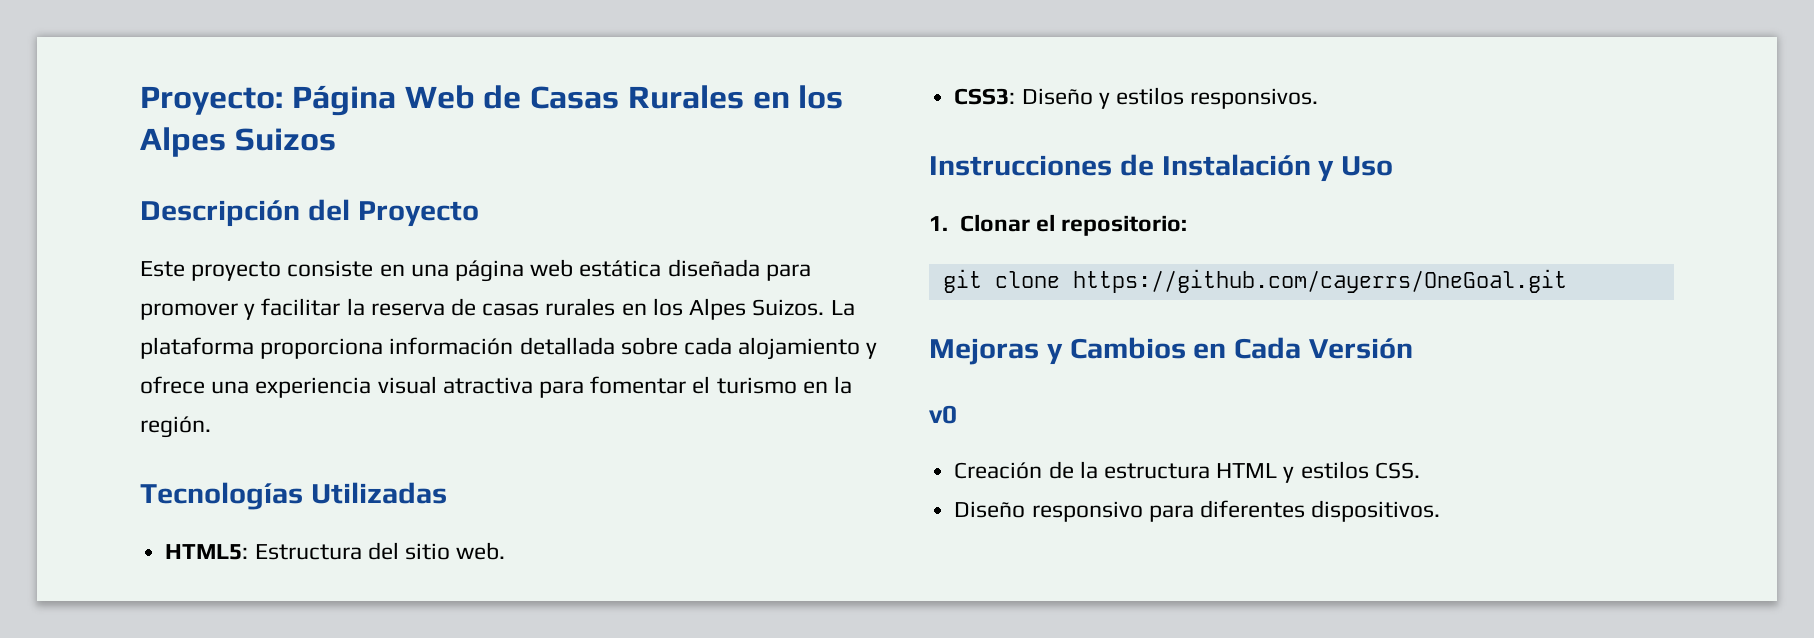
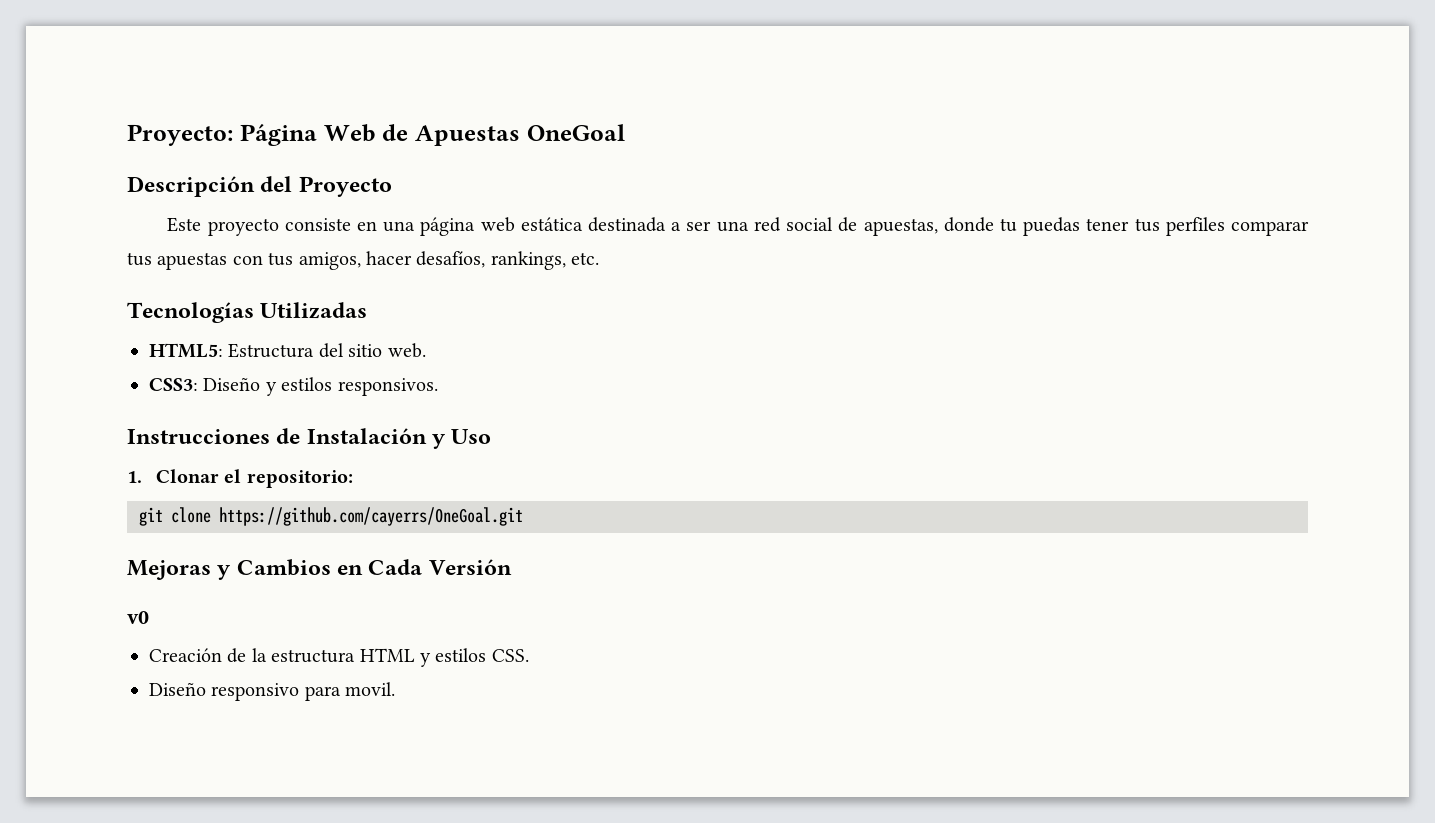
[530,85,844,109] [140,127,336,157] Casas Rurales en los Alpes Suizos -> [415,124,625,146] Apuestas OneGoal
[667,259,811,281] [140,298,855,320] [140,337,878,360] [140,376,853,398] [140,416,211,438] diseñada para promover y facilitar la reserva de casas rurales en los Alpes Suizos. La plataforma proporciona información detallada sobre cada alojamiento y ofrece una experiencia visual atractiva para fomentar el turismo en la región. -> [588,217,1310,236] [127,251,600,270] destinada a ser una red social de apuestas, donde tu puedas tener tus perfiles comparar tus apuestas con tus amigos, hacer desafíos, rankings, etc.
[1199,500,1441,522] diferentes dispositivos. -> [345,682,396,696] movil.

